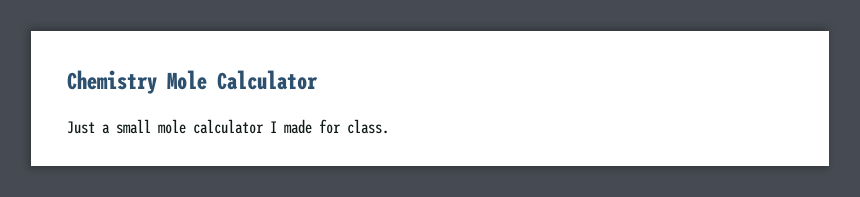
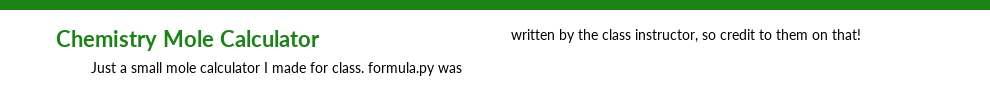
(389, 126) none -> [368,62,463,76] [511,29,861,43] formula.py was written by the class instructor, so credit to them on that!

